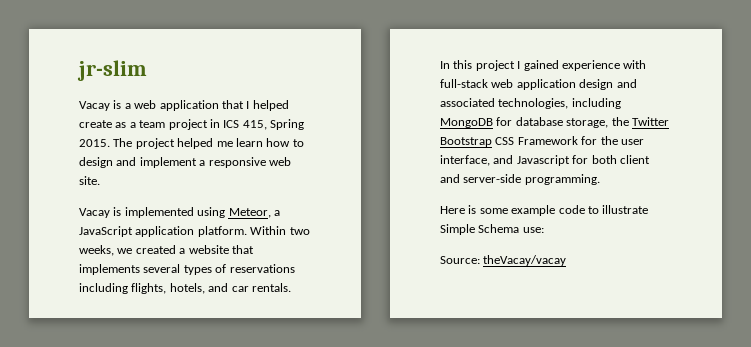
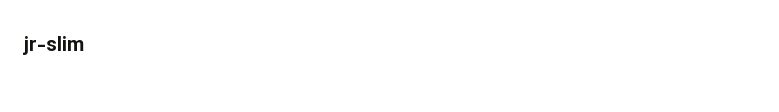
[79,100,289,111] [79,119,304,130] [79,138,304,149] [79,157,291,168] [79,176,100,185] [79,207,280,218] [79,226,310,237] [79,245,254,256] [79,264,295,275] [79,283,291,294] [440,60,647,71] [440,79,637,90] [440,98,621,109] [440,117,669,128] [440,136,644,147] [440,155,650,166] [440,174,600,185] [440,205,649,216] [440,224,544,235] [440,255,567,266] // Vacay is a web application that I helped create as a team project in ICS 415, Spring 2015. The project helped me learn how to design and implement a responsive web site. // Vacay is implemented using Meteor, a JavaScript application platform. Within two weeks, we created a website that implements several types of reservations including flights, hotels, and car rentals. // In this project I gained experience with full-stack web application design and associated technologies, including MongoDB for database storage, the Twitter Bootstrap CSS Framework for the user interface, and Javascript for both client and server-side programming. // Here is some example code to illustrate Simple Schema use: // Source: theVacay/vacay -> (84, 45) none

